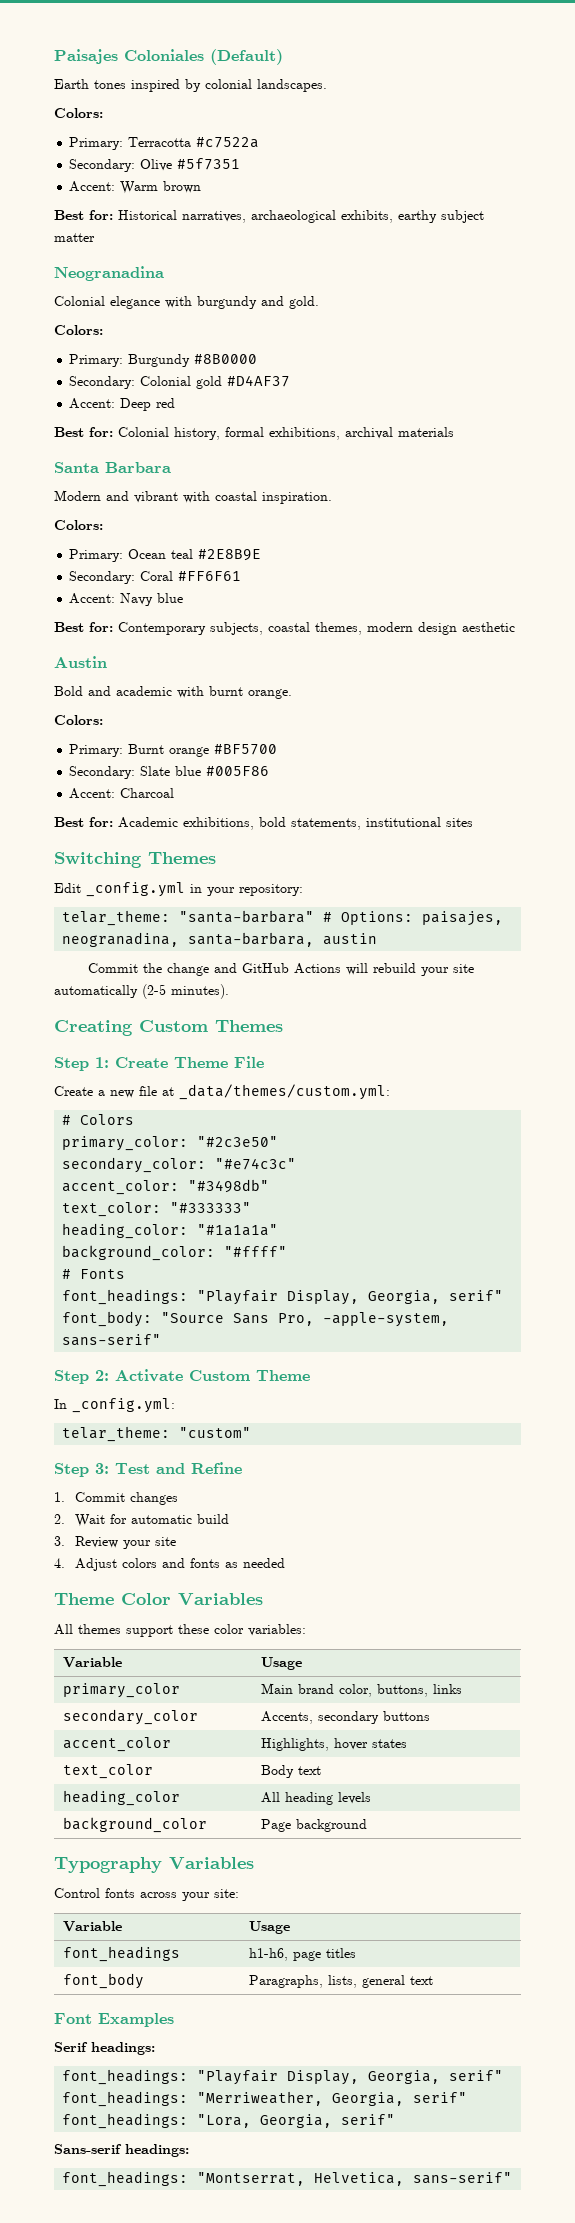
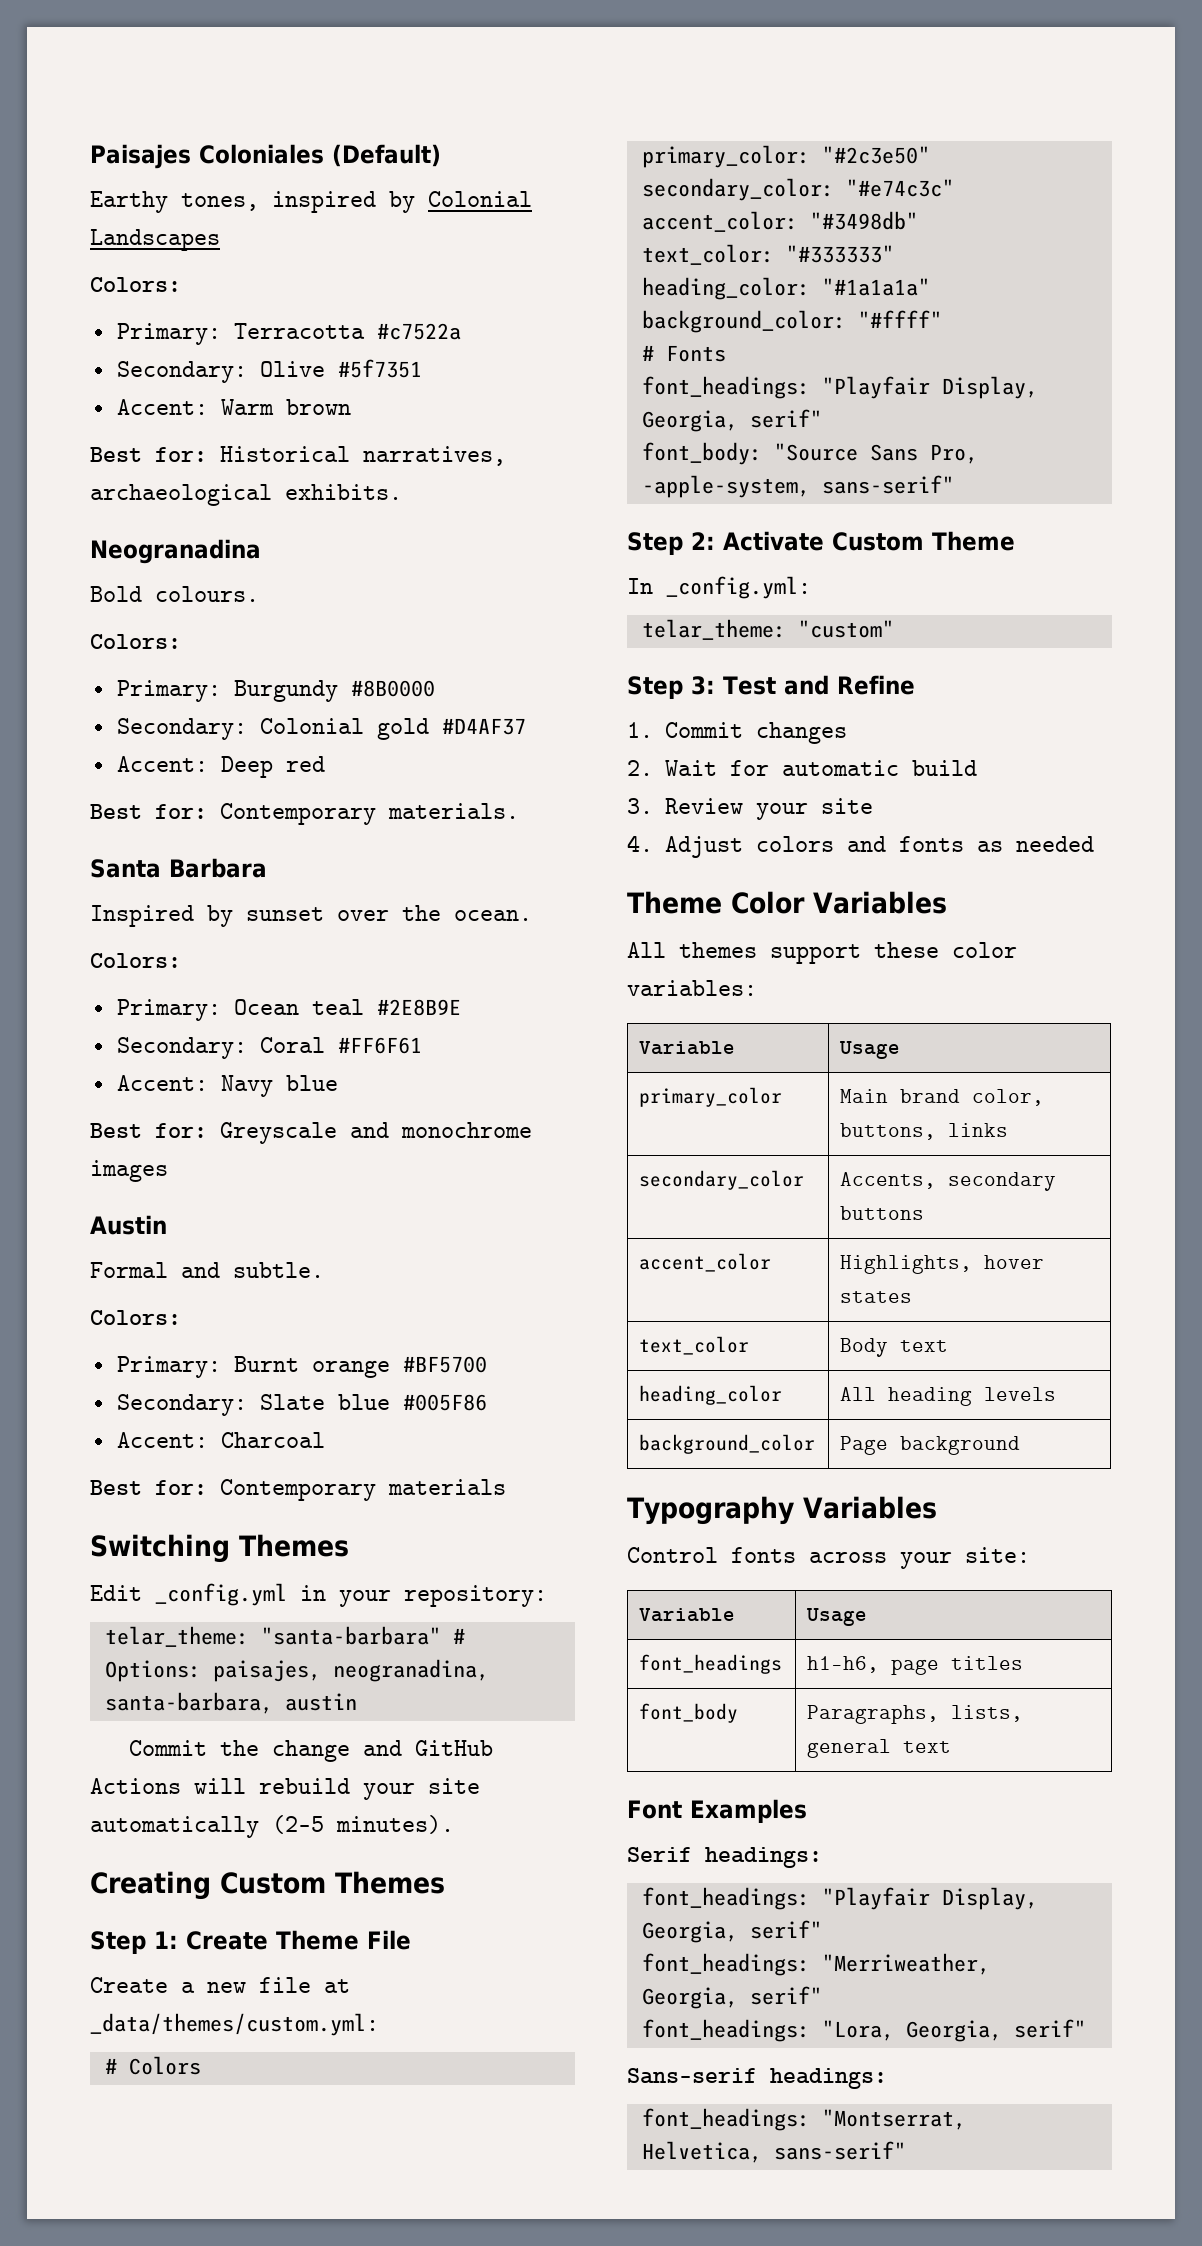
[54,79,327,92] Earth tones inspired by colonial landscapes. -> [90,191,532,213] [90,229,220,251] Earthy tones, inspired by Colonial Landscapes
[341,210,484,223] [54,233,95,242] [54,266,164,281] [54,296,319,309] exhibits, earthy subject matter // Neogranadina // Colonial elegance with burgundy and gold. -> [285,484,402,500] [90,539,261,564] [90,586,259,602] exhibits. // Neogranadina // Bold colours.
[118,427,454,440] [54,462,171,473] [54,490,332,504] Colonial history, formal exhibitions, archival materials // Santa Barbara // Modern and vibrant with coastal inspiration. -> [220,803,519,825] [90,858,267,878] [90,905,532,927] Contemporary materials. // Santa Barbara // Inspired by sunset over the ocean.
[118,622,515,635] [54,656,107,668] [54,686,292,699] Contemporary subjects, coastal themes, modern design aesthetic // Austin // Bold and academic with burnt orange. -> [220,1122,532,1144] [90,1160,168,1182] [90,1215,167,1235] [90,1262,324,1278] Greyscale and monochrome images // Austin // Formal and subtle.
[118,817,473,830] Academic exhibitions, bold statements, institutional sites -> [220,1479,506,1501] Contemporary materials

